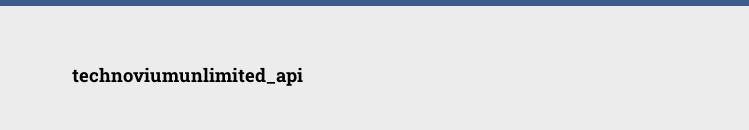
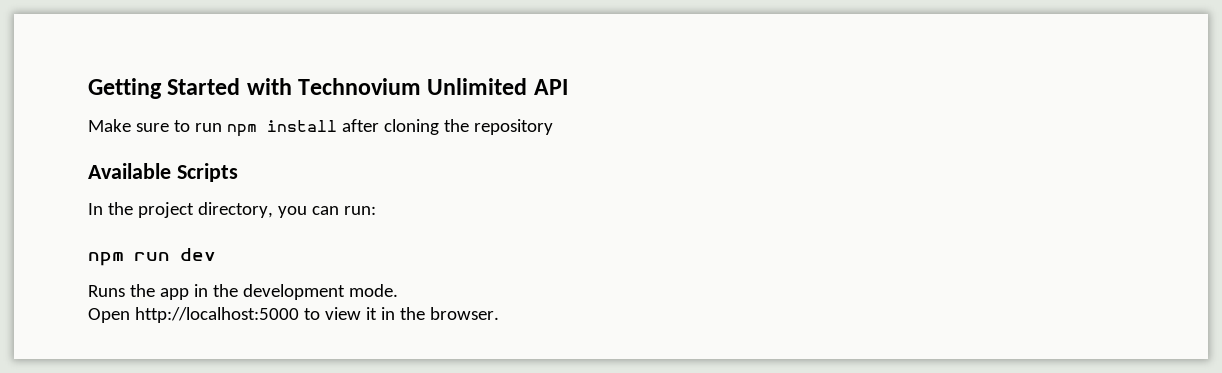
[72,67,303,86] technoviumunlimited_api -> [88,78,568,99] [88,119,553,137] [88,163,238,182] [88,202,376,218] [88,248,216,266] [88,284,398,300] [88,307,499,323] Getting Started with Technovium Unlimited API // Make sure to run npm install after cloning the repository // Available Scripts // In the project directory, you can run: // npm run dev // Runs the app in the development mode. // Open http://localhost:5000 to view it in the browser.

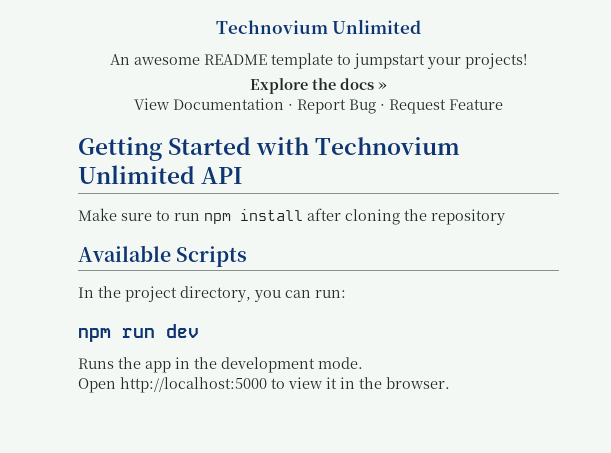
(88, 88) none -> [215,19,422,34] [110,53,527,69] [250,78,387,94] [134,98,503,114] Technovium Unlimited // An awesome README template to jumpstart your projects! // Explore the docs » // View Documentation · Report Bug · Request Feature //

